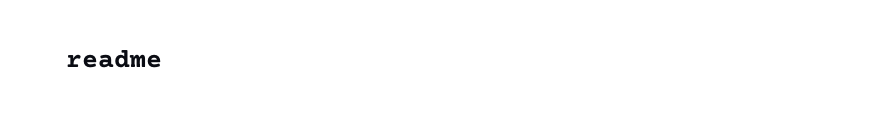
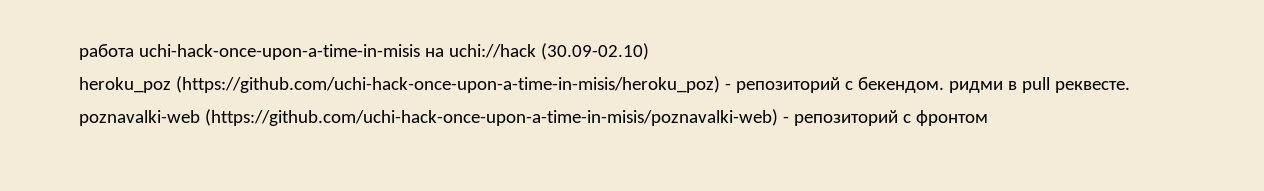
[66,50,162,68] readme -> [79,43,649,60] [79,76,1130,93] [79,109,988,126] работа uchi-hack-once-upon-a-time-in-misis на uchi://hack (30.09-02.10) // heroku_poz (https://github.com/uchi-hack-once-upon-a-time-in-misis/heroku_poz) - репозиторий с бекендом. ридми в pull реквесте. // poznavalki-web (https://github.com/uchi-hack-once-upon-a-time-in-misis/poznavalki-web) - репозиторий с фронтом

